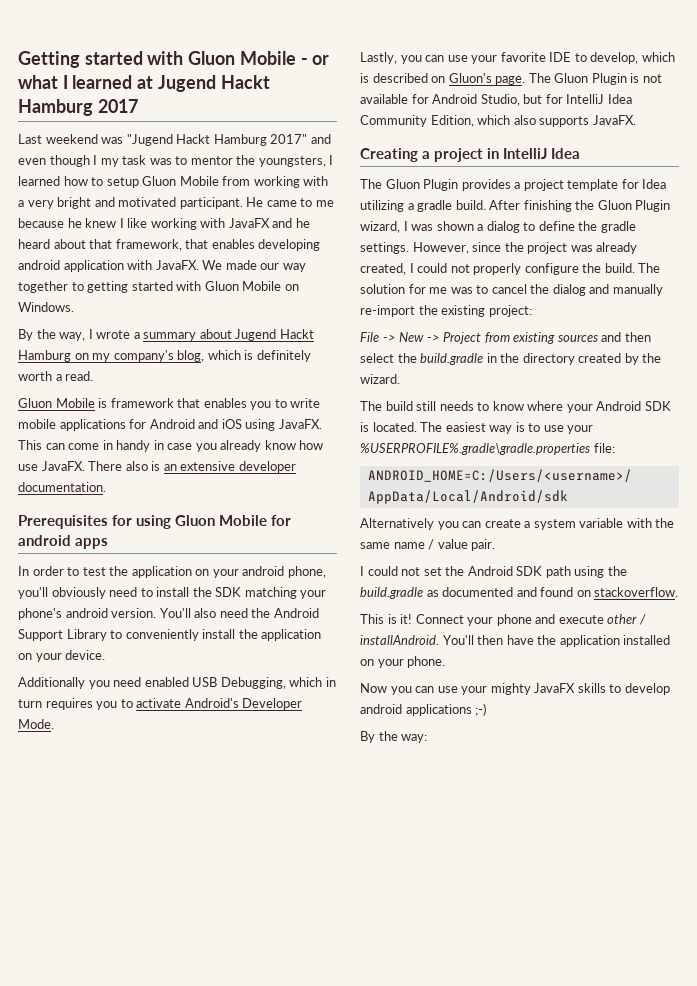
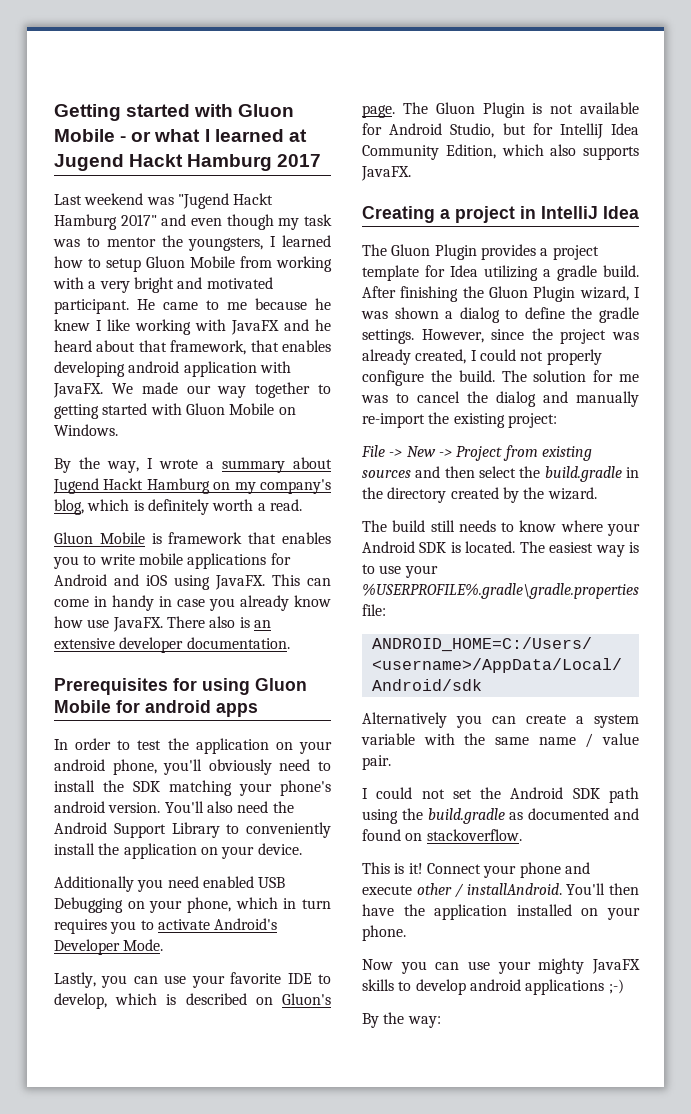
[93,155,98,165] I -> (274, 222) none
[220,677,286,689] Debugging, -> [54,897,231,913] Debugging on your phone,

